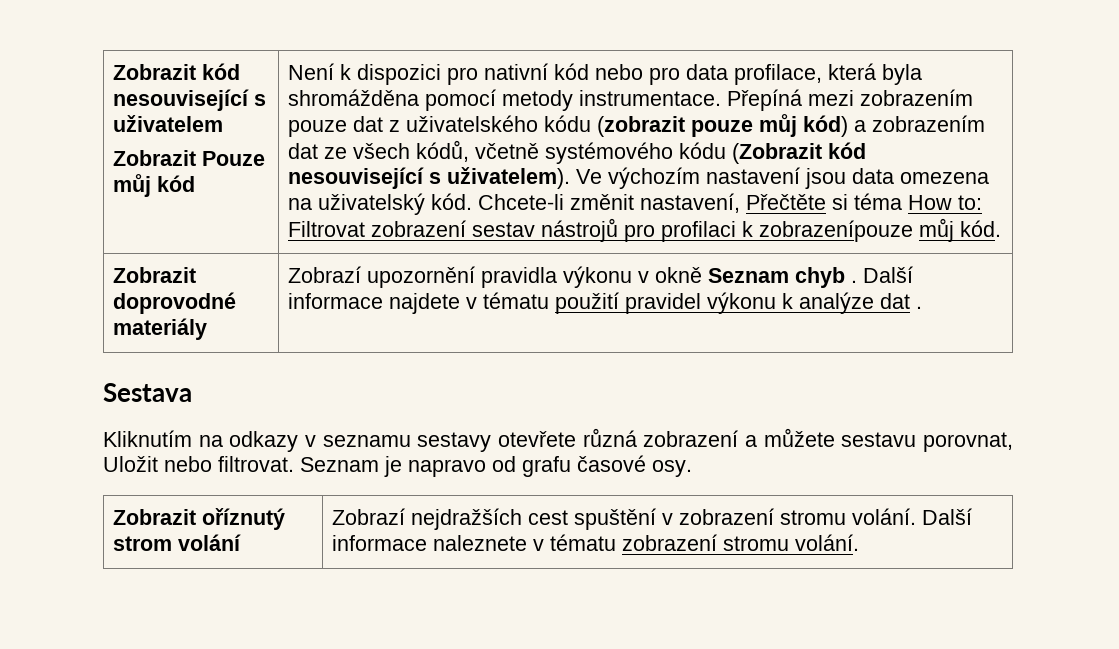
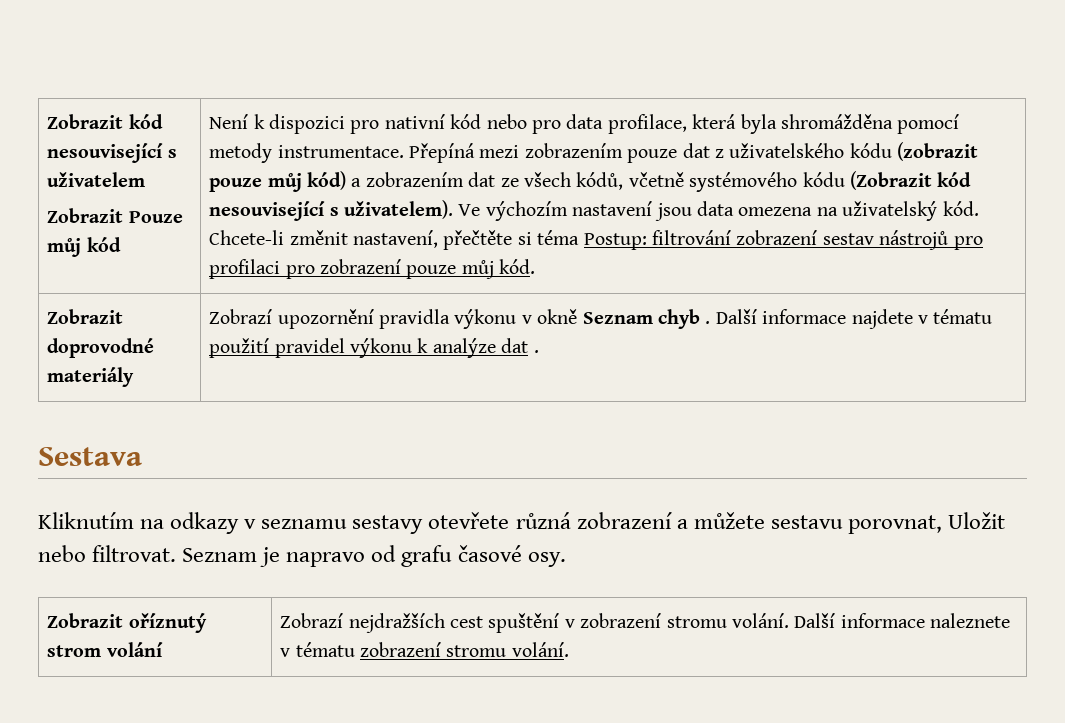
[745,194,826,210] Přečtěte -> [443,230,513,250] přečtěte
[907,195,982,210] [287,221,365,237] How to: Filtrovat -> [583,230,732,250] Postup: filtrování
[741,220,913,242] k zobrazenípouze -> [285,259,457,279] pro zobrazení pouze

